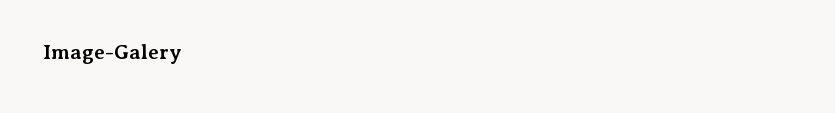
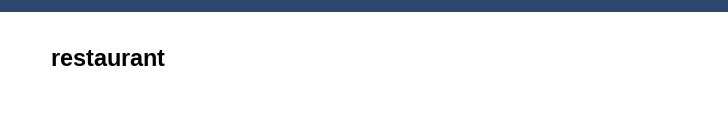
[43,44,182,64] Image-Galery -> [51,50,165,66] restaurant

